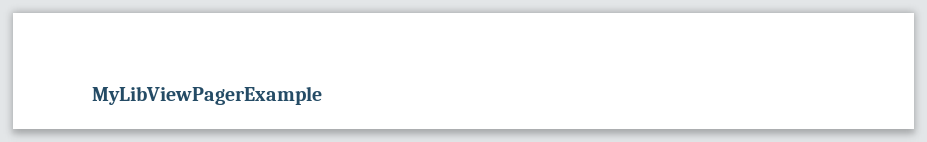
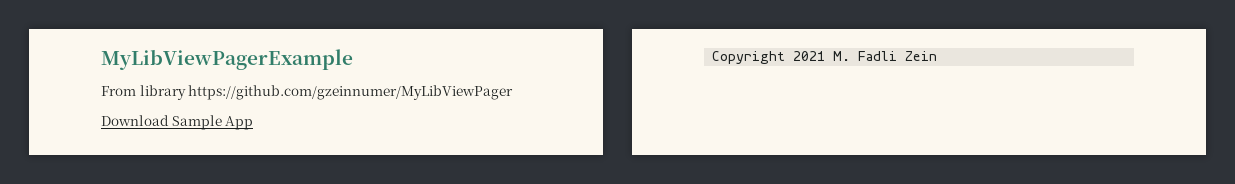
(322, 95) none -> [101,85,514,100] [101,115,254,130] [712,51,938,64] // From library https://github.com/gzeinnumer/MyLibViewPager // Download Sample App // Copyright 2021 M. Fadli Zein

